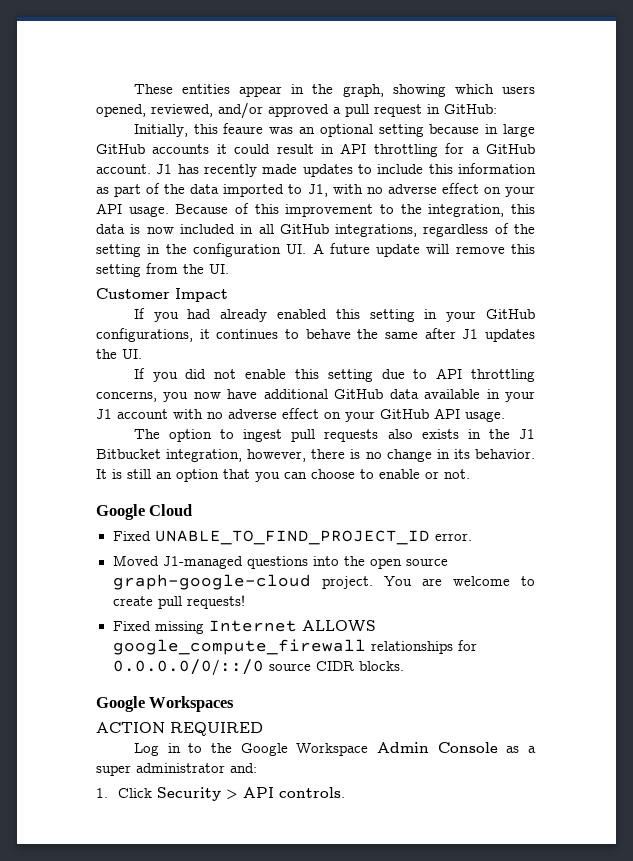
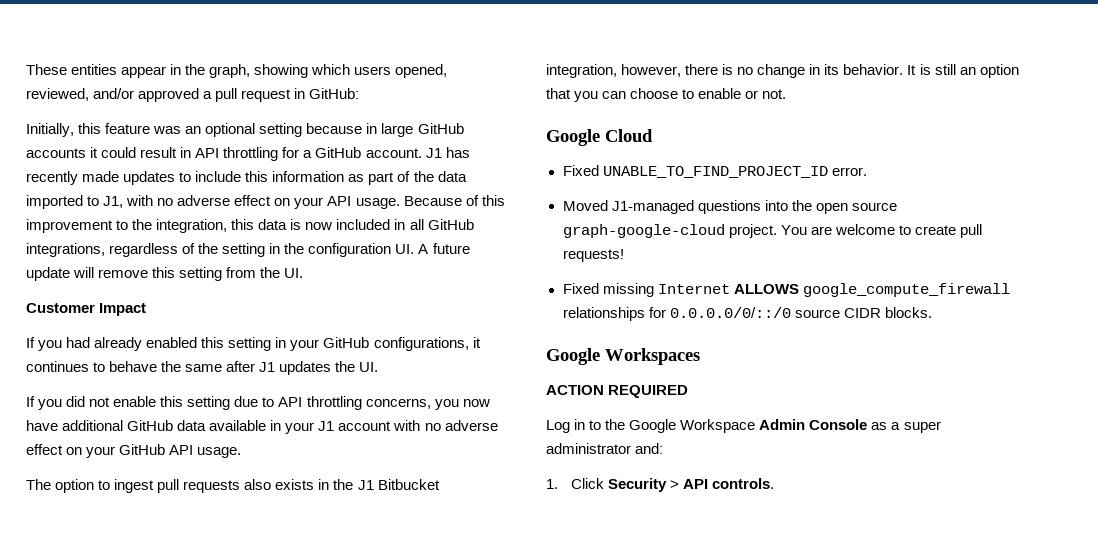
[223,123,264,134] feaure -> [105,123,151,134] feature

